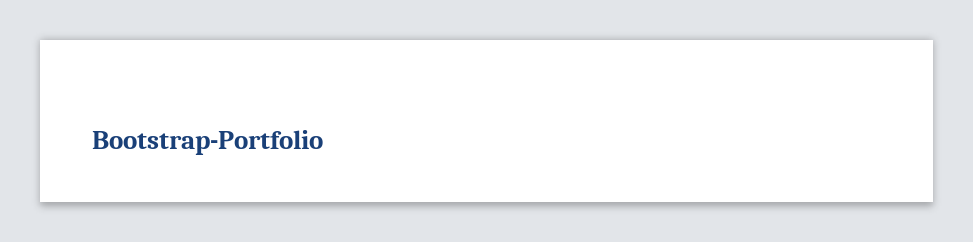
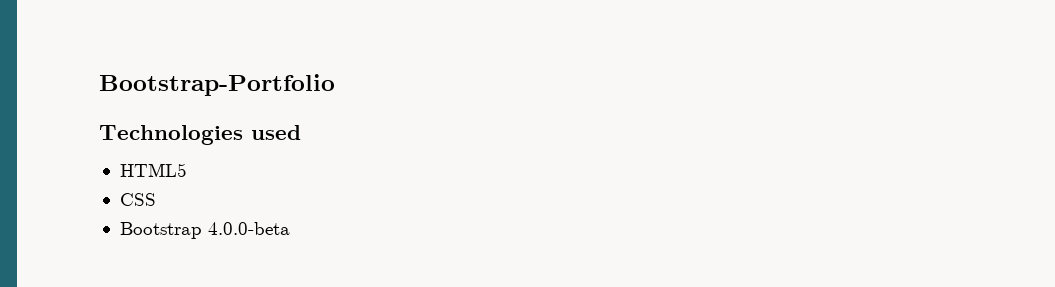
(323, 142) none -> [99,125,301,145] [119,163,187,177] [119,193,156,206] [119,222,290,239] // Technologies used // HTML5 // CSS // Bootstrap 4.0.0-beta

